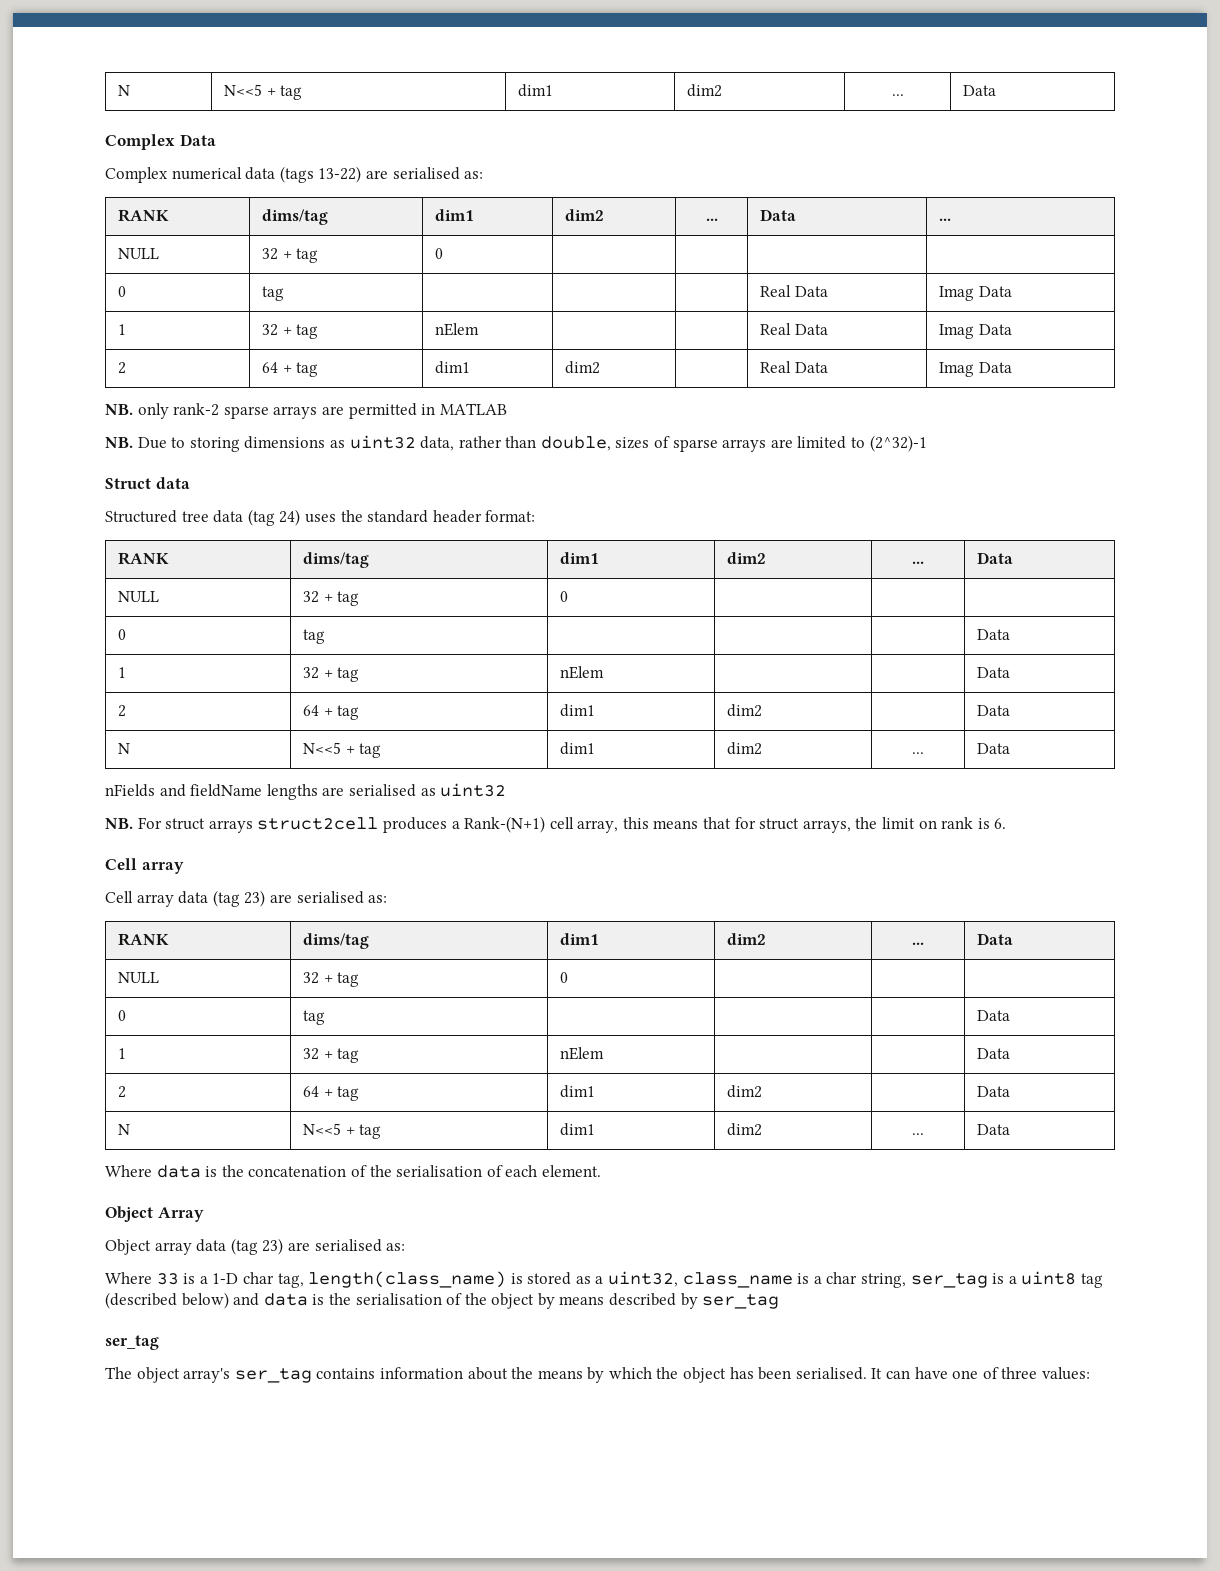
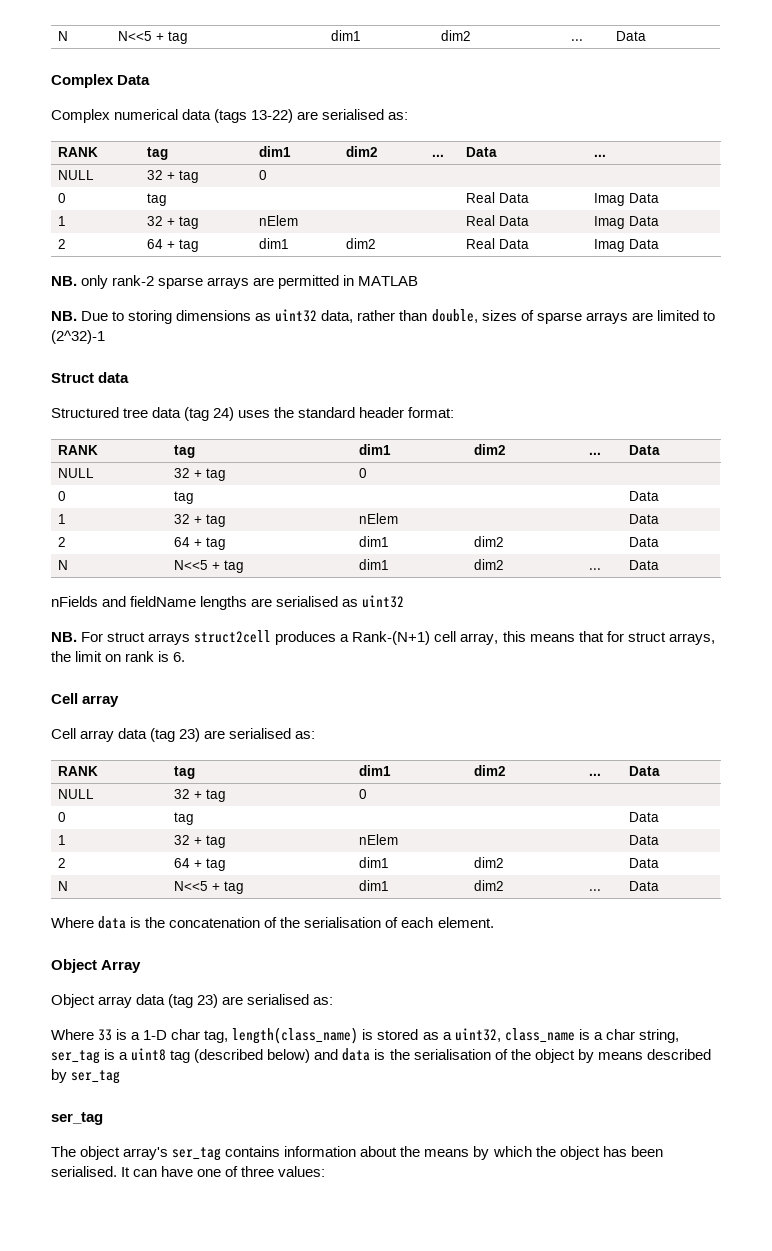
[261,209,328,225] dims/tag -> [146,147,168,160] tag
[302,552,369,568] dims/tag -> [173,445,195,458] tag
[302,933,369,949] dims/tag -> [173,766,195,779] tag

